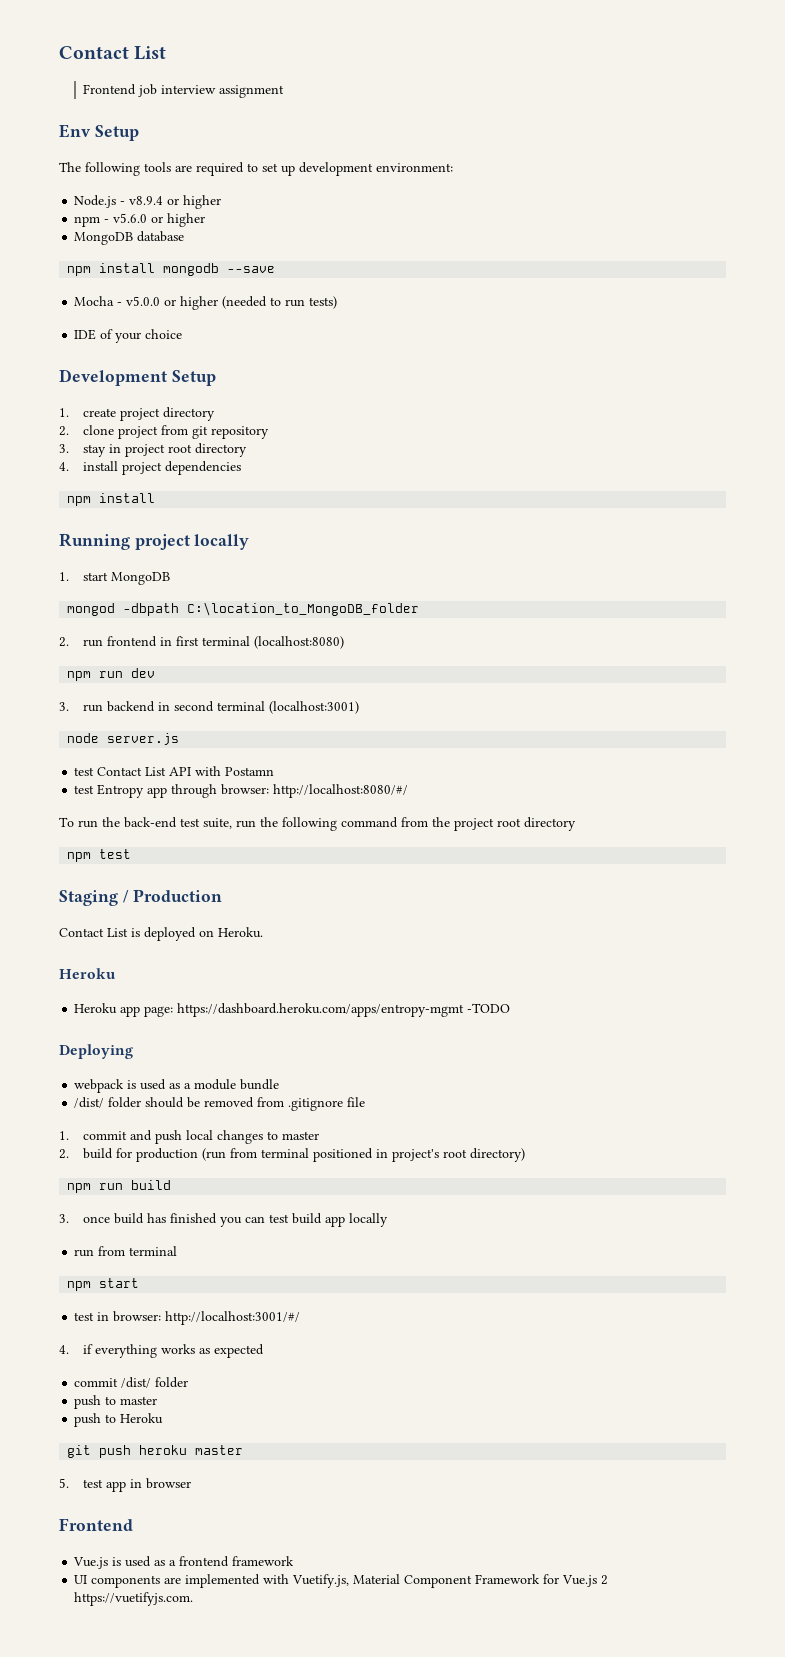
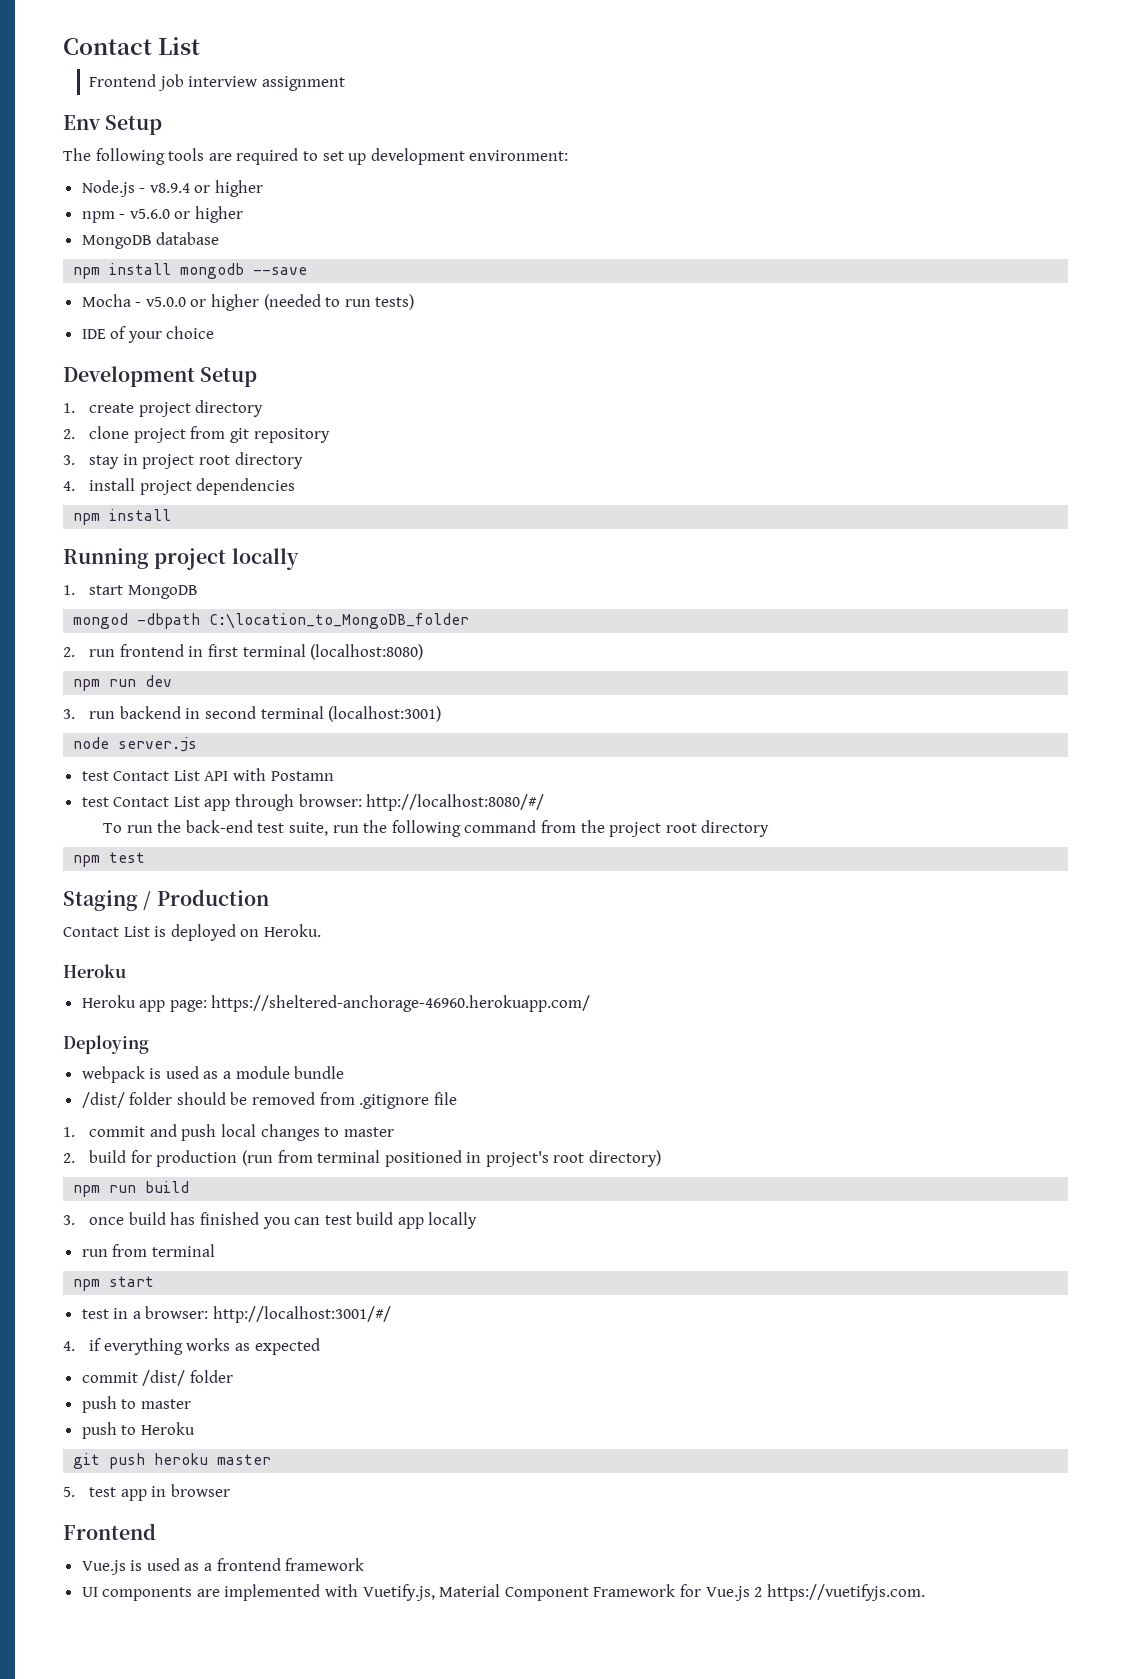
[97,784,145,798] Entropy -> [113,796,200,807] Contact List
[177,1003,511,1017] https://dashboard.heroku.com/apps/entropy-mgmt -TODO -> [211,995,591,1012] https://sheltered-anchorage-46960.herokuapp.com/
(110, 1316) none -> [132,1311,141,1319] a

